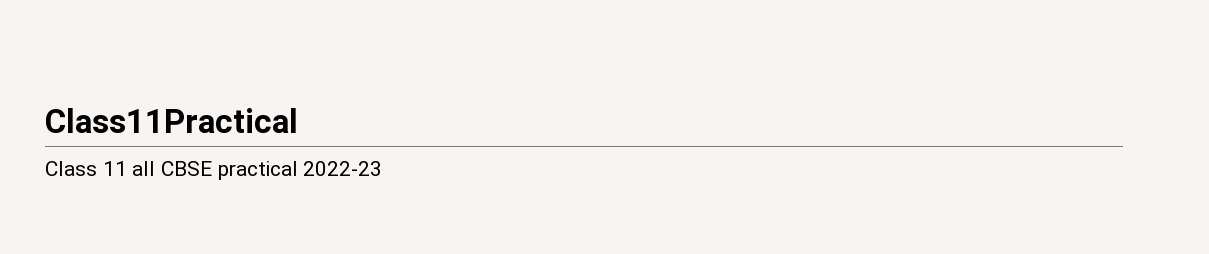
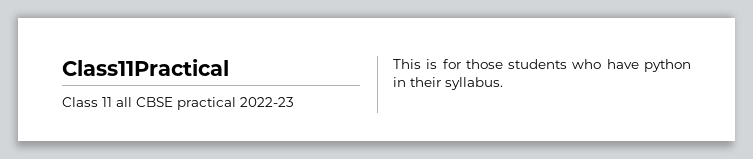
(383, 168) none -> [393,59,691,72] [393,77,503,90] // This is for those students who have python in their syllabus.

